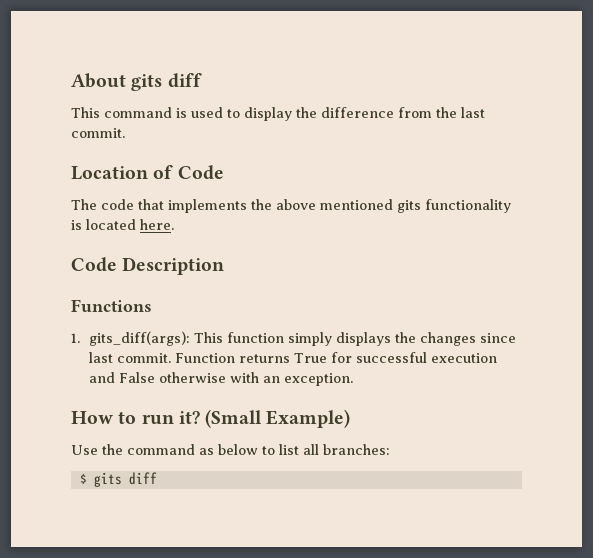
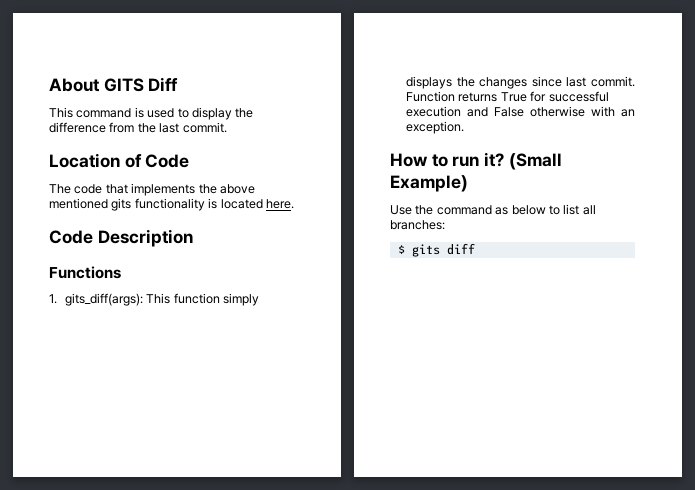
[131,73,202,91] gits diff -> [103,77,179,92] GITS Diff

